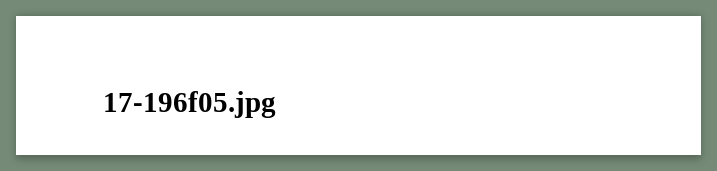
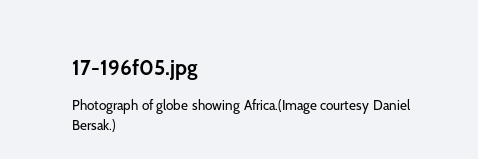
(276, 104) none -> [72,99,411,114] [72,119,116,132] // Photograph of globe showing Africa.(Image courtesy Daniel Bersak.)

